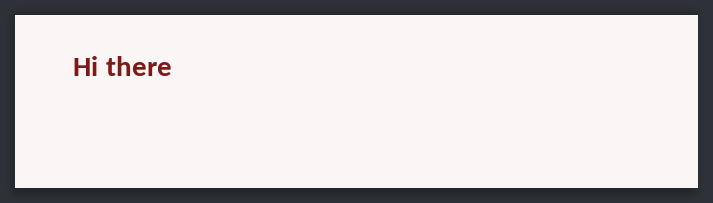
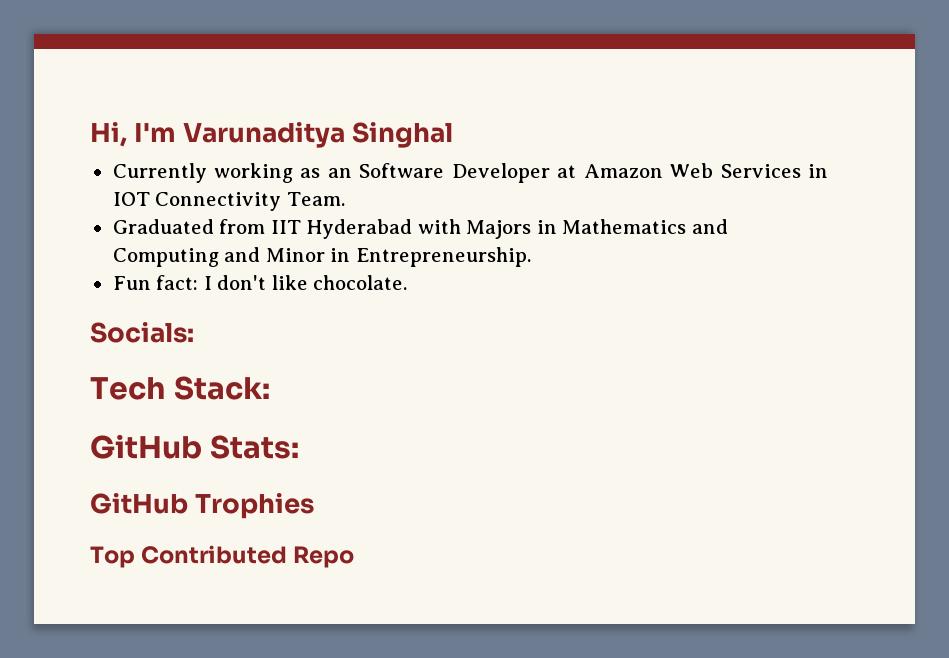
[73,56,172,76] Hi there -> [90,122,454,148] [112,163,829,183] [112,192,345,211] [112,219,728,239] [112,247,531,267] [112,275,408,290] [90,322,194,343] [90,376,271,400] [90,434,300,459] [90,493,315,519] [90,545,355,568] Hi, I'm Varunaditya Singhal // Currently working as an Software Developer at Amazon Web Services in IOT Connectivity Team. // Graduated from IIT Hyderabad with Majors in Mathematics and Computing and Minor in Entrepreneurship. // Fun fact: I don't like chocolate. // Socials: // Tech Stack: // GitHub Stats: // GitHub Trophies // Top Contributed Repo

